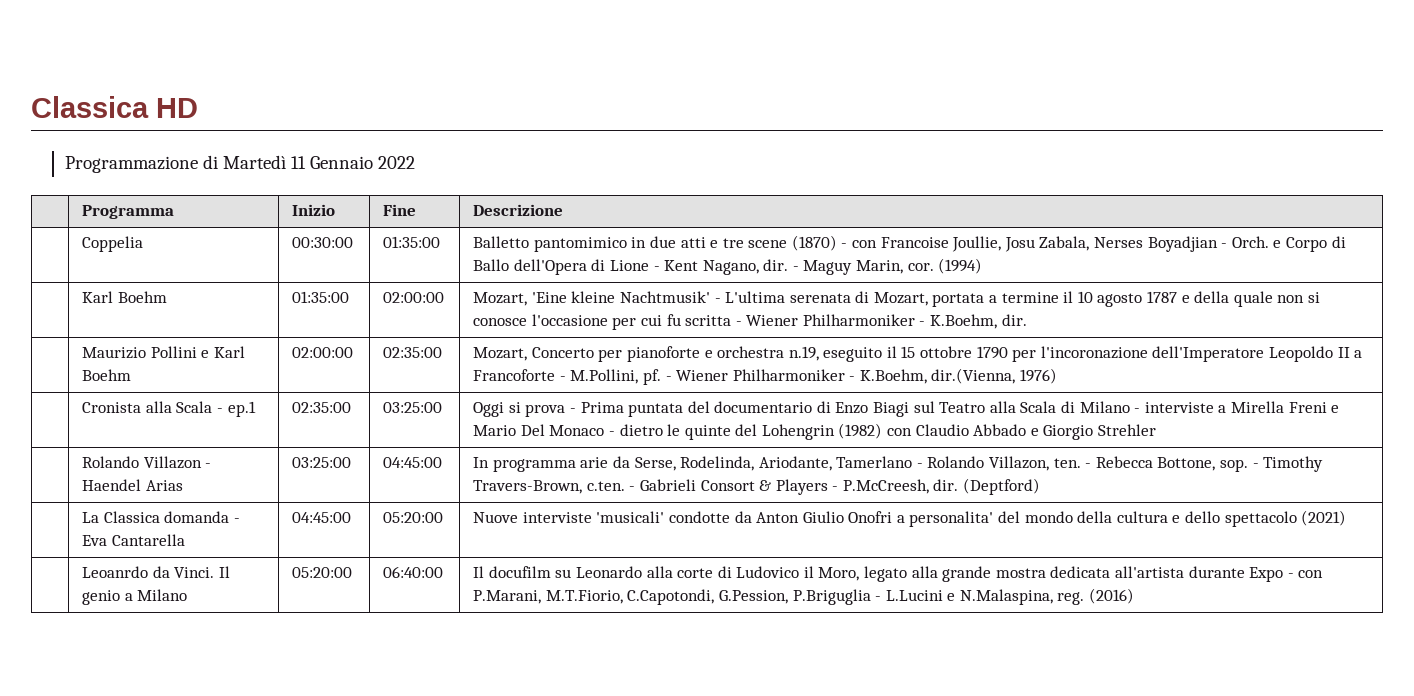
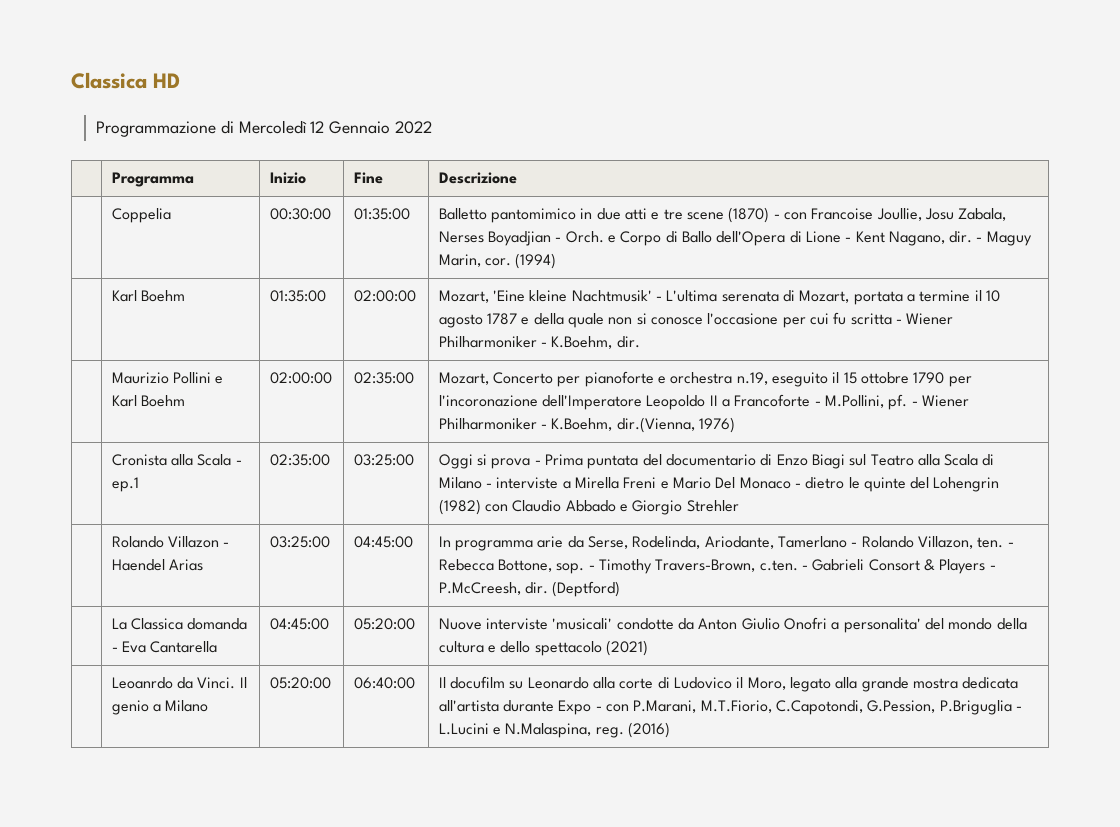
[223,155,307,169] Martedì 11 -> [238,120,325,134] Mercoledì 12

